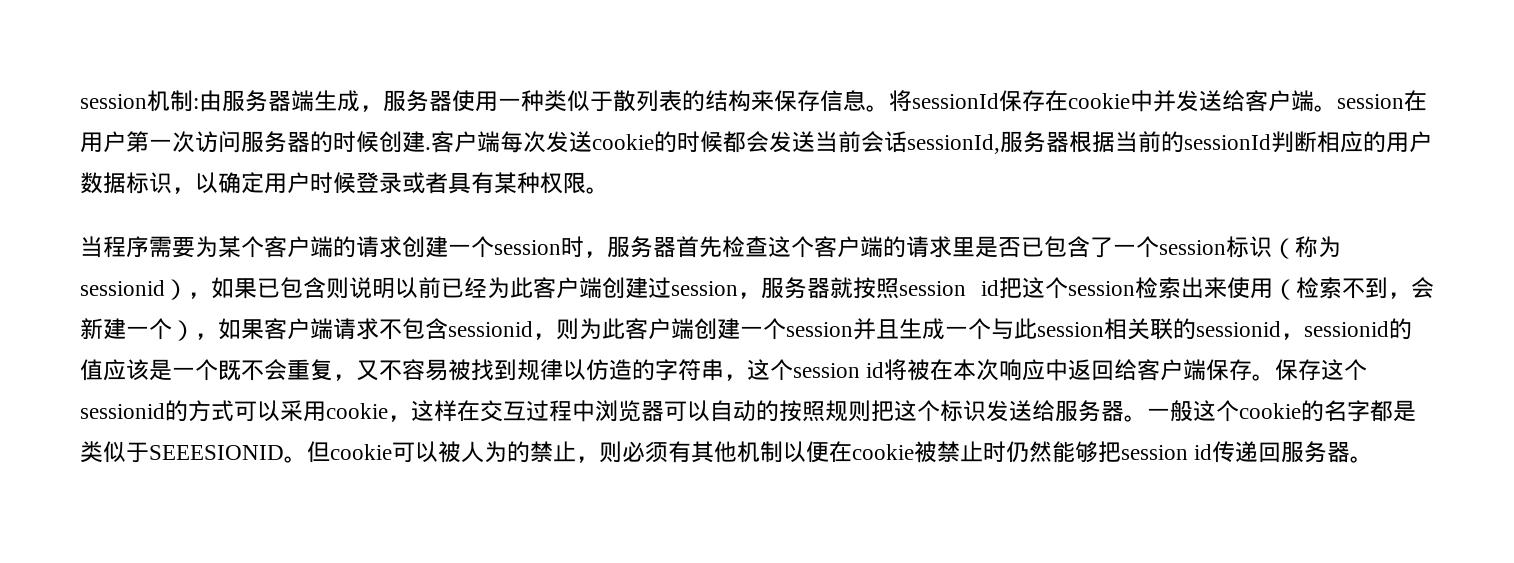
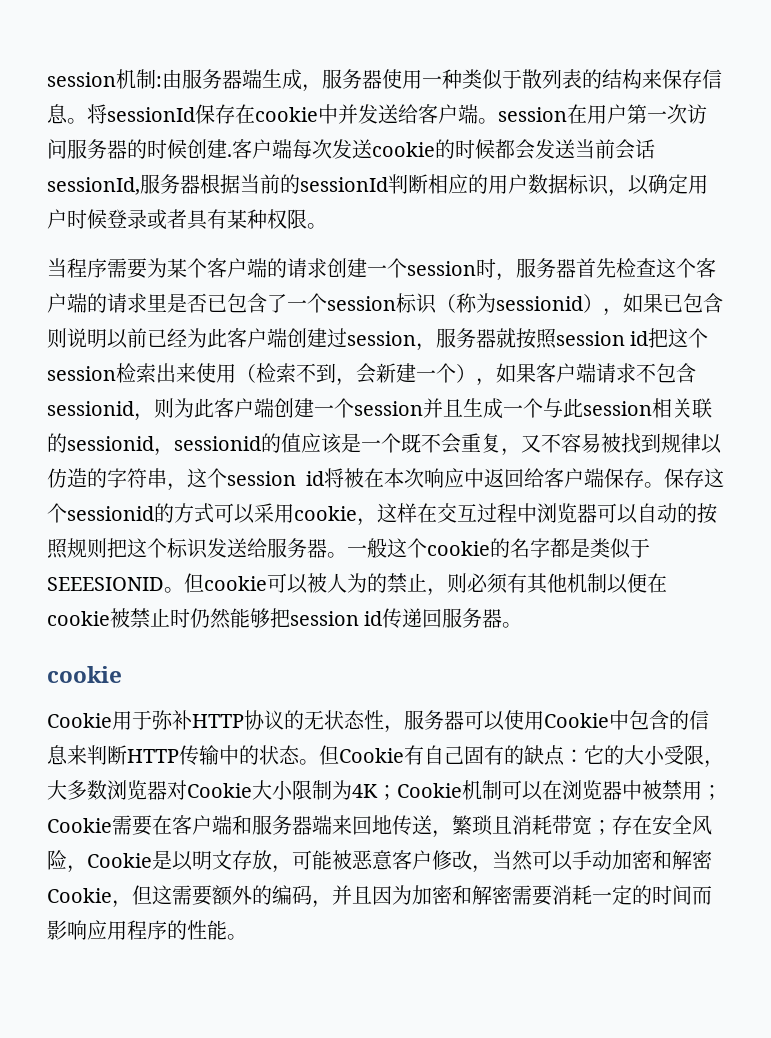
(1374, 459) none -> [47,666,122,683] [47,710,709,733] [47,745,724,768] [47,780,722,801] [47,815,712,838] [47,850,712,873] [47,885,712,908] [47,920,247,940] // cookie // Cookie用于弥补HTTP协议的无状态性，服务器可以使用Cookie中包含的信息来判断HTTP传输中的状态。但Cookie有自己固有的缺点：它的大小受限，大多数浏览器对Cookie大小限制为4K；Cookie机制可以在浏览器中被禁用；Cookie需要在客户端和服务器端来回地传送，繁琐且消耗带宽；存在安全风险，Cookie是以明文存放，可能被恶意客户修改，当然可以手动加密和解密Cookie，但这需要额外的编码，并且因为加密和解密需要消耗一定的时间而影响应用程序的性能。

